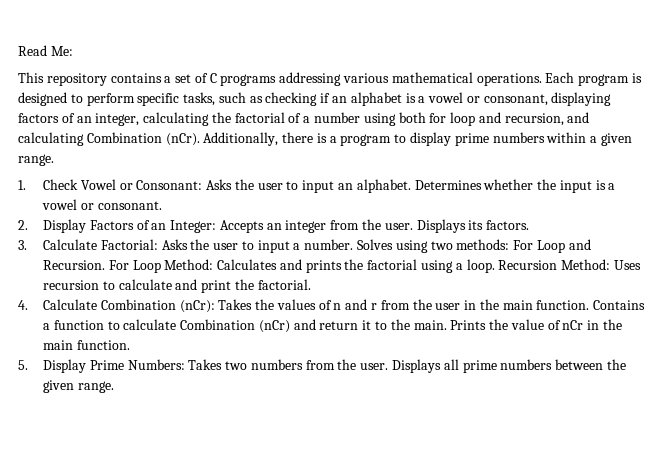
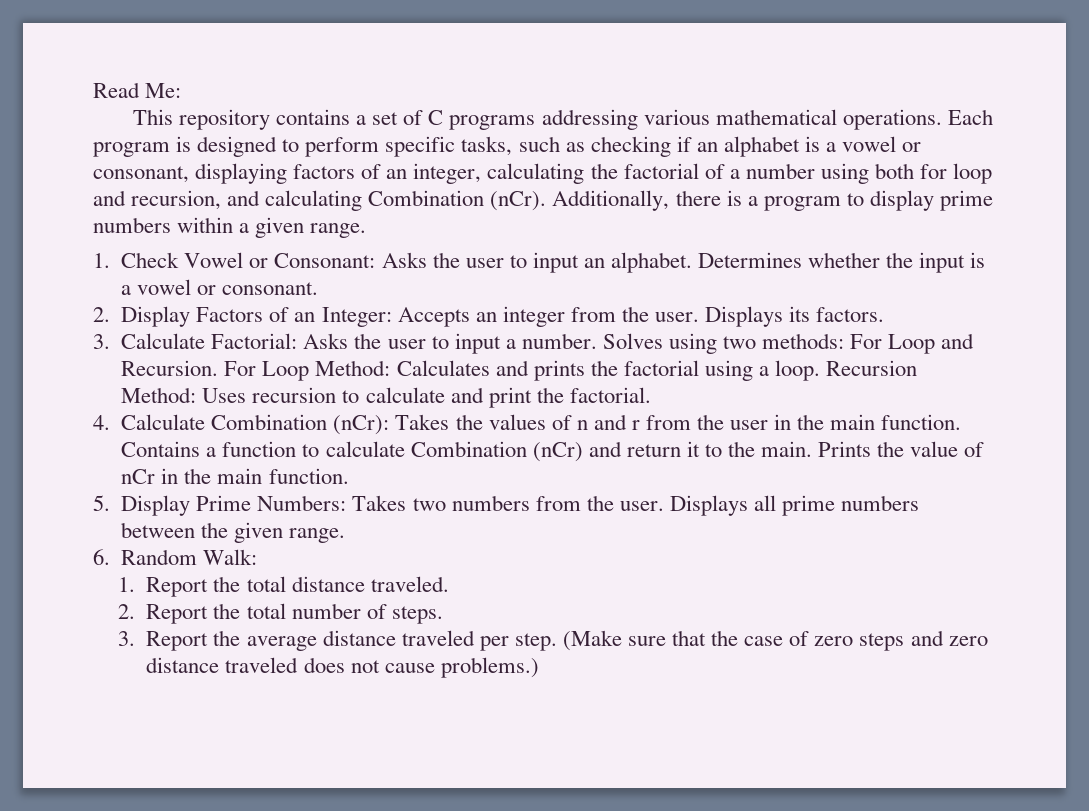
(114, 387) none -> [93,549,258,565] [118,576,449,597] [118,603,443,624] [118,630,988,651] [146,657,539,678] // 6. Random Walk: // 1. Report the total distance traveled. // 2. Report the total number of steps. // 3. Report the average distance traveled per step. (Make sure that the case of zero steps and zero distance traveled does not cause problems.)

